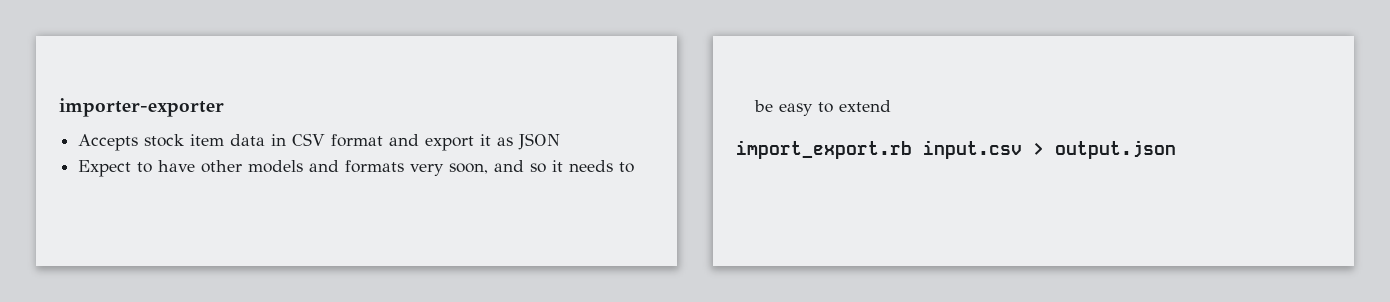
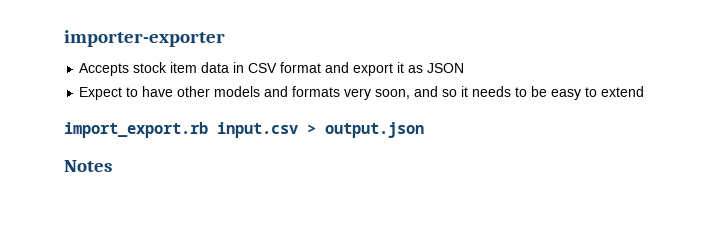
(1176, 149) none -> [64,160,112,172] // Notes

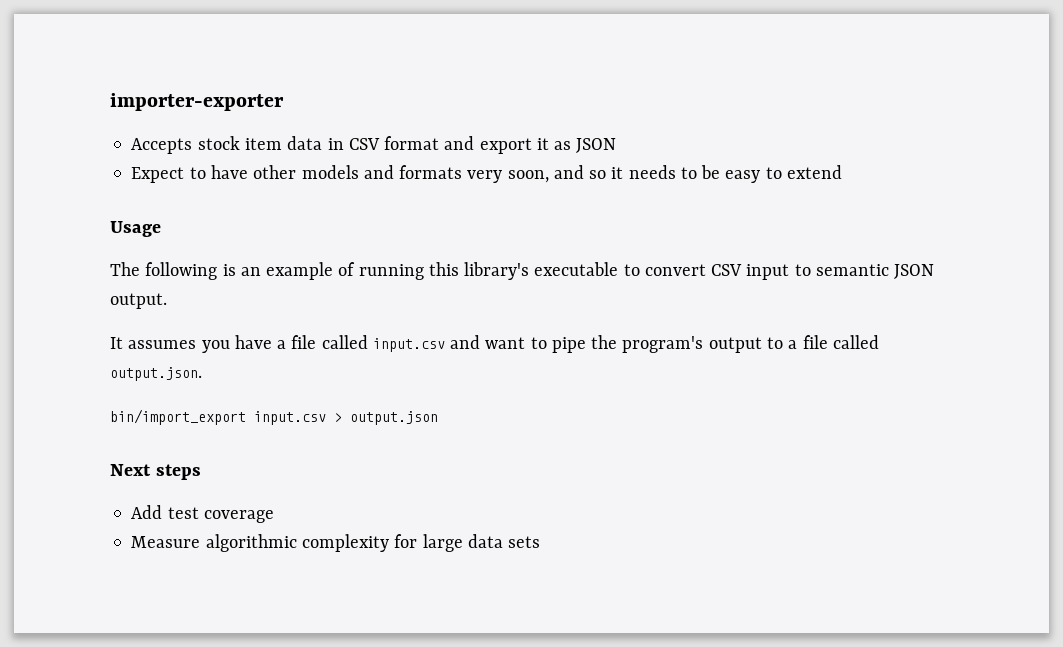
[64,122,424,138] [64,160,112,172] import_export.rb input.csv > output.json // Notes -> [110,221,161,237] [110,262,935,280] [110,293,167,309] [110,335,879,353] [110,367,202,381] [110,409,438,425] [110,464,201,480] [131,505,274,523] [131,534,541,552] Usage // The following is an example of running this library's executable to convert CSV input to semantic JSON output. // It assumes you have a file called input.csv and want to pipe the program's output to a file called output.json. // bin/import_export input.csv > output.json // Next steps // Add test coverage // Measure algorithmic complexity for large data sets

